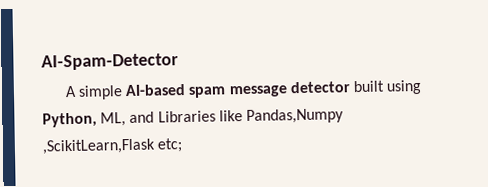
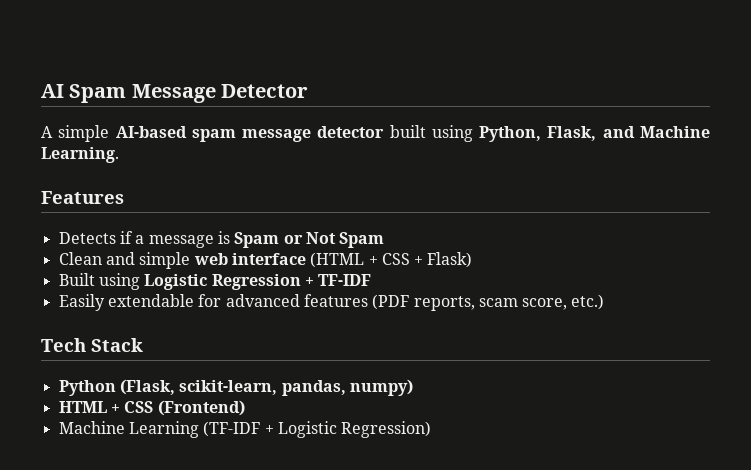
[41,53,179,71] AI-Spam-Detector -> [41,84,309,103] AI Spam Message Detector
[100,108,344,127] [42,138,184,155] ML, and Libraries like Pandas,Numpy ,ScikitLearn,Flask etc; -> [547,126,710,141] [41,147,119,163] [41,191,124,204] [58,231,385,248] [58,252,473,269] [58,273,372,290] [58,294,605,311] [41,338,143,352] [58,379,413,396] [58,400,245,416] [58,421,432,438] Flask, and Machine Learning. // Features // Detects if a message is Spam or Not Spam // Clean and simple web interface (HTML + CSS + Flask) // Built using Logistic Regression + TF-IDF // Easily extendable for advanced features (PDF reports, scam score, etc.) // Tech Stack // Python (Flask, scikit-learn, pandas, numpy) // HTML + CSS (Frontend) // Machine Learning (TF-IDF + Logistic Regression)

